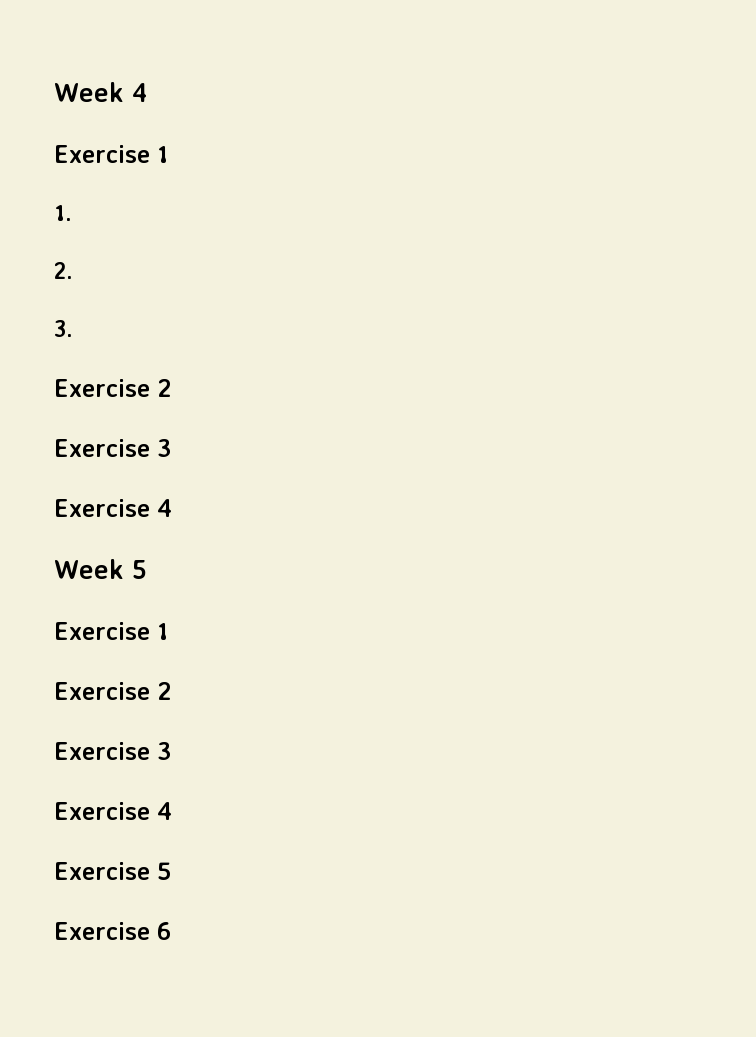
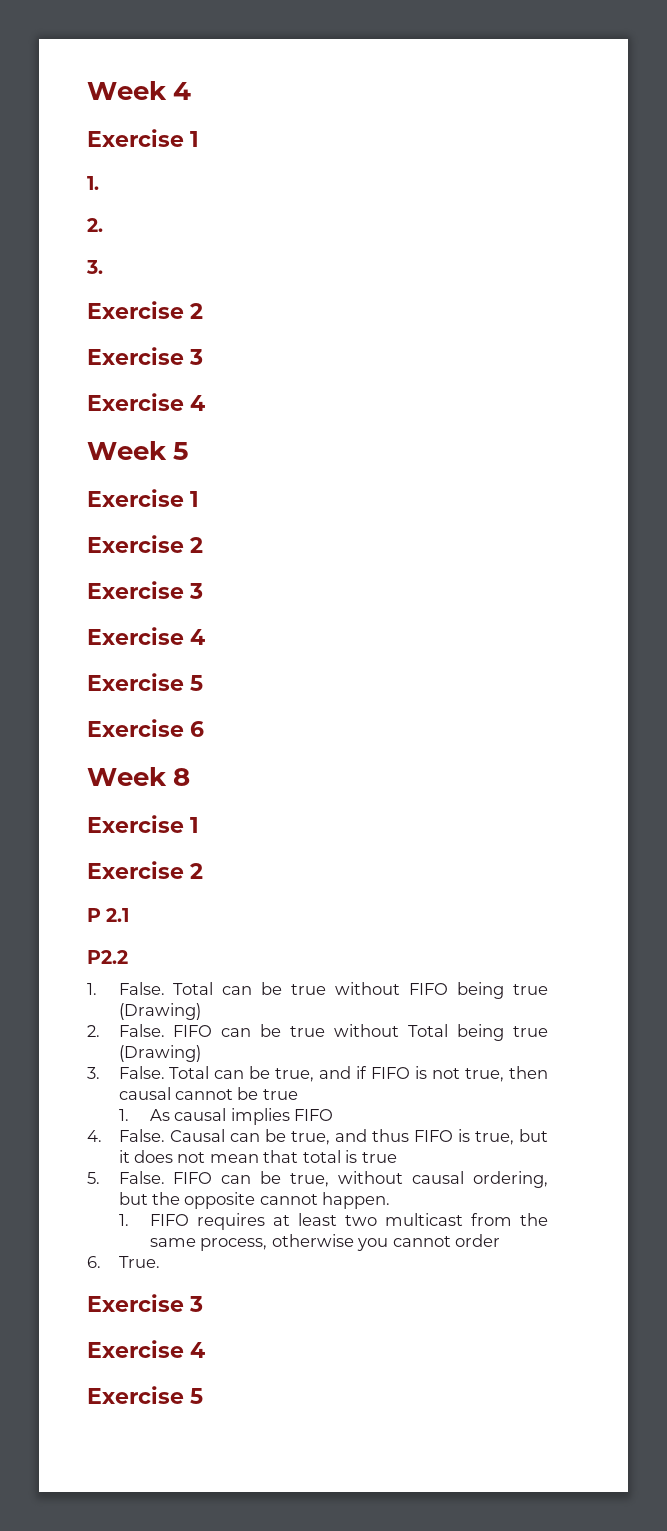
(171, 931) none -> [87,767,191,786] [87,815,199,833] [87,861,203,879] [87,908,130,922] [87,950,128,964] [87,982,549,999] [118,1003,201,1020] [87,1024,549,1041] [118,1045,201,1062] [87,1066,548,1082] [118,1087,298,1100] [118,1108,334,1125] [87,1129,548,1145] [118,1150,397,1163] [87,1171,548,1188] [118,1192,391,1209] [118,1213,548,1230] [149,1234,501,1251] [87,1256,160,1268] [87,1294,203,1312] [87,1340,205,1358] [87,1386,203,1404] // Week 8 // Exercise 1 // Exercise 2 // P 2.1 // P2.2 // 1. False. Total can be true without FIFO being true (Drawing) // 2. False. FIFO can be true without Total being true (Drawing) // 3. False. Total can be true, and if FIFO is not true, then causal cannot be true // 1. As causal implies FIFO // 4. False. Causal can be true, and thus FIFO is true, but it does not mean that total is true // 5. False. FIFO can be true, without causal ordering, but the opposite cannot happen. // 1. FIFO requires at least two multicast from the same process, otherwise you cannot order // 6. True. // Exercise 3 // Exercise 4 // Exercise 5

